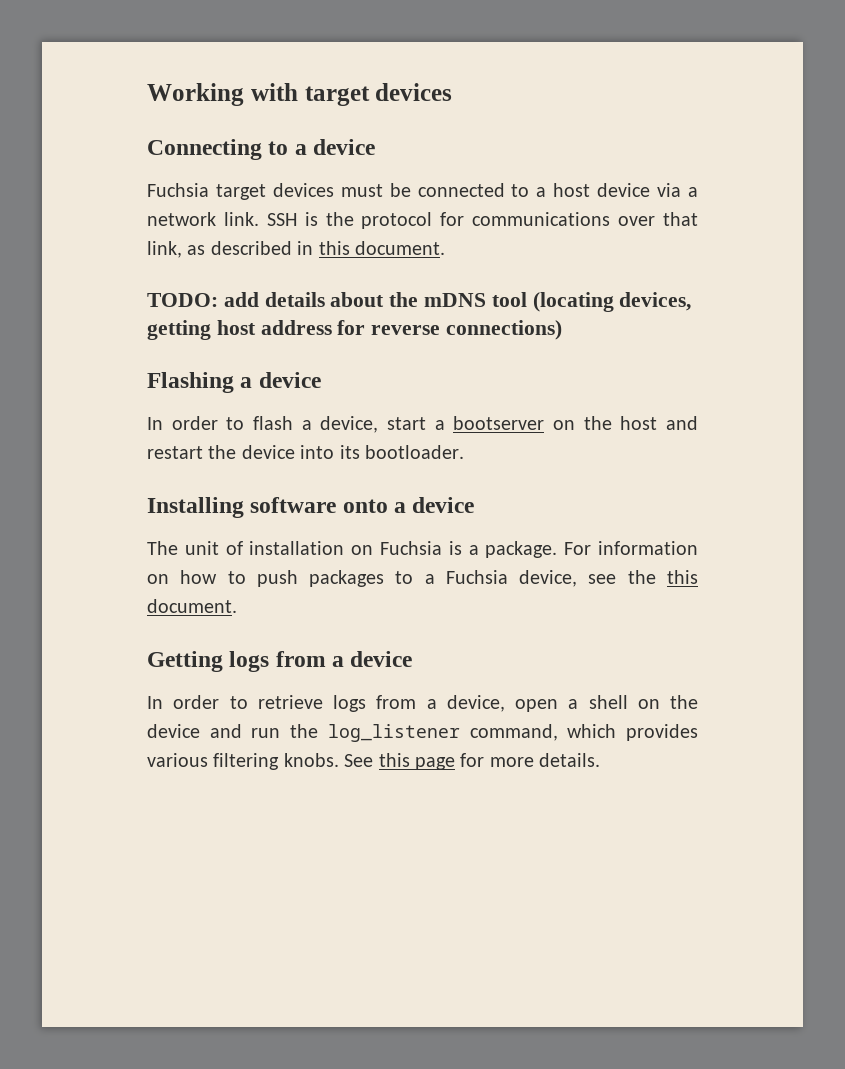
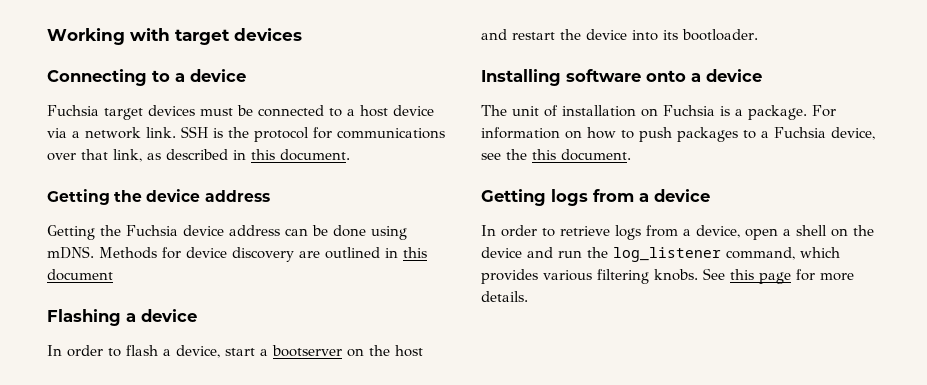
[147,292,692,312] [147,320,563,340] TODO: add details about the mDNS tool (locating devices, getting host address for reverse connections) -> [47,189,270,205] [47,225,407,240] [47,246,427,262] [47,269,113,281] Getting the device address // Getting the Fuchsia device address can be done using mDNS. Methods for device discovery are outlined in this document

